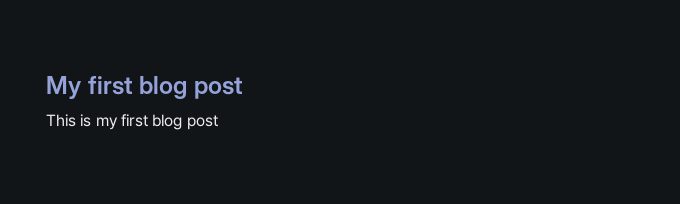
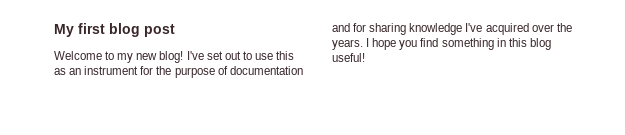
[46,114,218,130] This is my first blog post -> [54,51,295,63] [54,66,303,78] [332,23,572,35] [332,38,551,50] [332,53,365,62] Welcome to my new blog! I've set out to use this as an instrument for the purpose of documentation and for sharing knowledge I've acquired over the years. I hope you find something in this blog useful!

